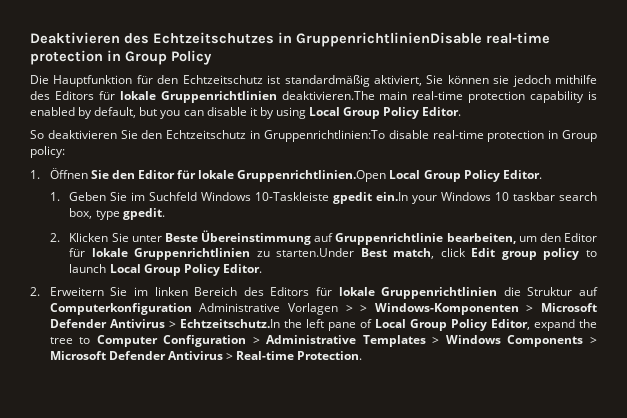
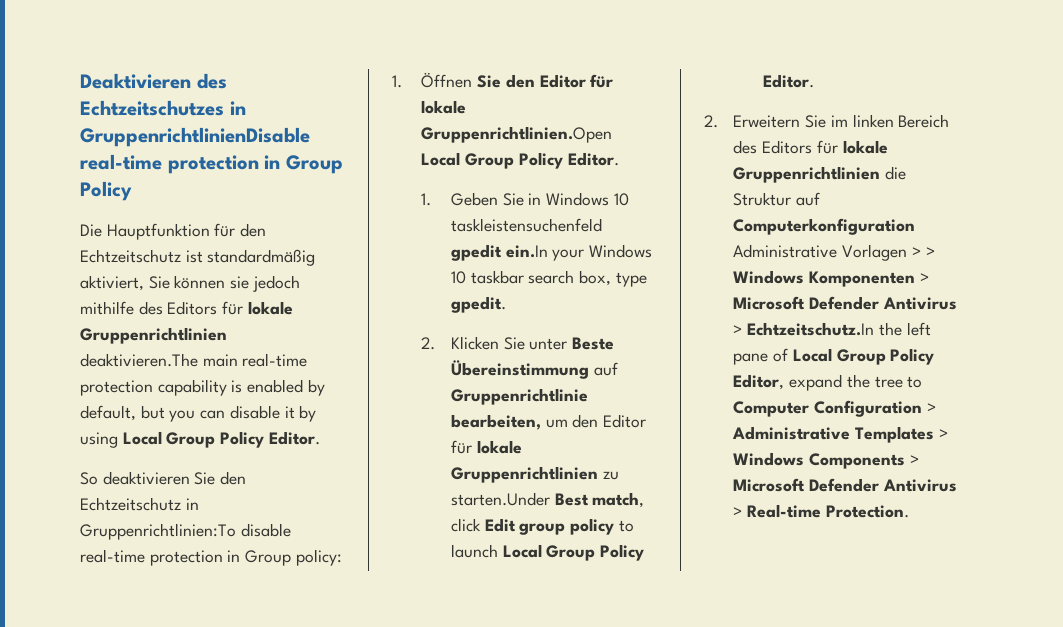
[131,192,330,201] im Suchfeld Windows 10-Taskleiste -> [528,192,629,206] [450,218,602,232] in Windows 10 taskleistensuchenfeld
[374,303,519,315] Windows-Komponenten -> [733,270,916,287] Windows Komponenten

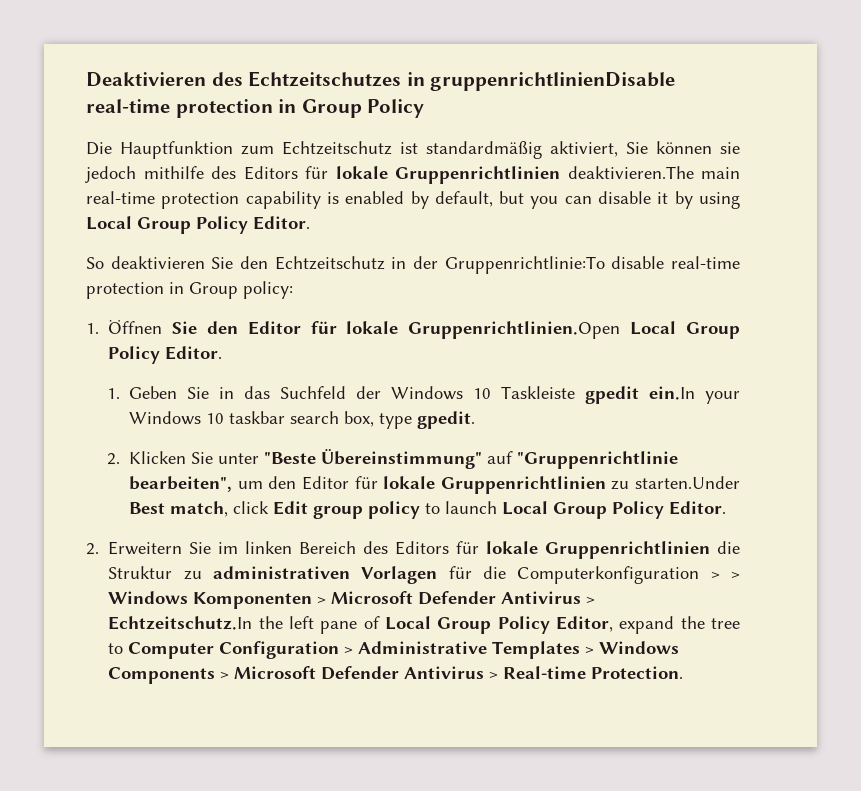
[80,127,310,147] GruppenrichtlinienDisable -> [430,72,676,91] gruppenrichtlinienDisable
[214,223,267,237] für den -> [241,145,274,155] zum
[80,523,236,540] Gruppenrichtlinien:To -> [413,256,605,274] der Gruppenrichtlinie:To
[545,192,629,206] [450,218,602,232] Windows 10 taskleistensuchenfeld -> [244,386,576,400] das Suchfeld der Windows 10 Taskleiste
[571,337,614,350] [450,360,618,379] [450,388,588,405] [450,414,541,430] Beste Übereinstimmung auf Gruppenrichtlinie bearbeiten, -> [264,449,679,469] [129,476,233,492] "Beste Übereinstimmung" auf "Gruppenrichtlinie bearbeiten",
[796,192,821,206] [733,218,916,235] [733,244,908,261] auf Computerkonfiguration Administrative Vorlagen -> [183,566,700,584] zu administrativen Vorlagen für die Computerkonfiguration

